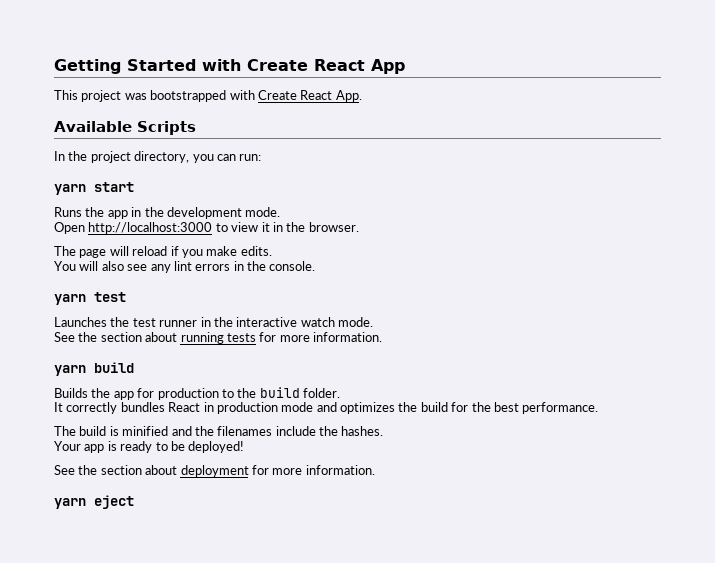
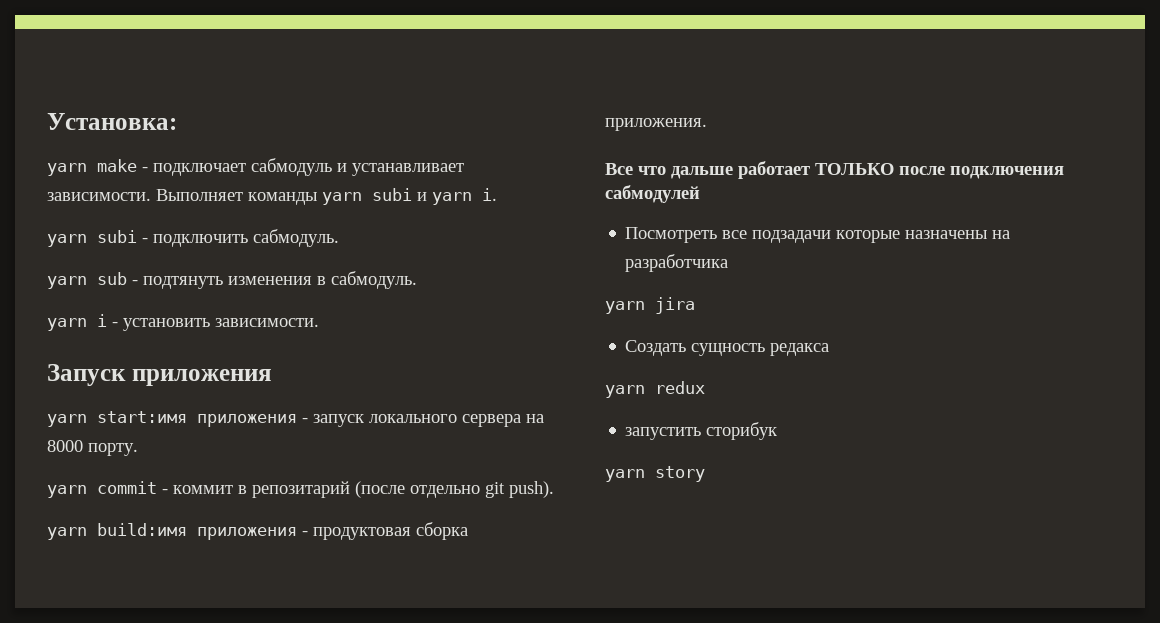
[54,59,405,74] [54,90,362,102] [54,121,196,135] [54,151,262,163] [54,182,134,195] [54,207,281,219] [54,222,359,234] [54,246,272,258] [54,261,316,273] [54,292,126,305] [54,317,373,327] [54,332,382,344] [54,362,134,376] [54,387,340,400] [54,402,599,414] [54,426,384,436] [54,441,245,453] [54,465,375,477] [54,495,134,509] Getting Started with Create React App // This project was bootstrapped with Create React App. // Available Scripts // In the project directory, you can run: // yarn start // Runs the app in the development mode. // Open http://localhost:3000 to view it in the browser. // The page will reload if you make edits. // You will also see any lint errors in the console. // yarn test // Launches the test runner in the interactive watch mode. // See the section about running tests for more information. // yarn build // Builds the app for production to the build folder. // It correctly bundles React in production mode and optimizes the build for the best performance. // The build is minified and the filenames include the hashes. // Your app is ready to be deployed! // See the section about deployment for more information. // yarn eject -> [47,113,177,130] [47,158,464,176] [47,188,497,205] [47,229,339,247] [47,271,417,289] [47,314,319,331] [47,364,272,386] [47,411,544,427] [47,440,138,456] [47,481,554,498] [47,522,468,540] [605,118,707,131] [605,161,1064,179] [605,185,700,203] [625,227,1011,243] [625,254,729,272] [605,297,695,314] [625,340,830,356] [605,381,705,398] [625,422,778,440] [605,466,705,482] Установка: // yarn make - подключает сабмодуль и устанавливает зависимости. Выполняет команды yarn subi и yarn i. // yarn subi - подключить сабмодуль. // yarn sub - подтянуть изменения в сабмодуль. // yarn i - установить зависимости. // Запуск приложения // yarn start:имя приложения - запуск локального сервера на 8000 порту. // yarn commit - коммит в репозитарий (после отдельно git push). // yarn build:имя приложения - продуктовая сборка приложения. // Все что дальше работает ТОЛЬКО после подключения сабмодулей // Посмотреть все подзадачи которые назначены на разработчика // yarn jira // Создать сущность редакса // yarn redux // запустить сторибук // yarn story

